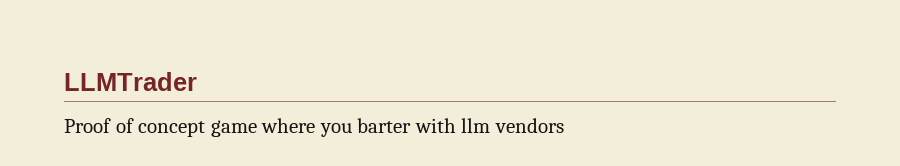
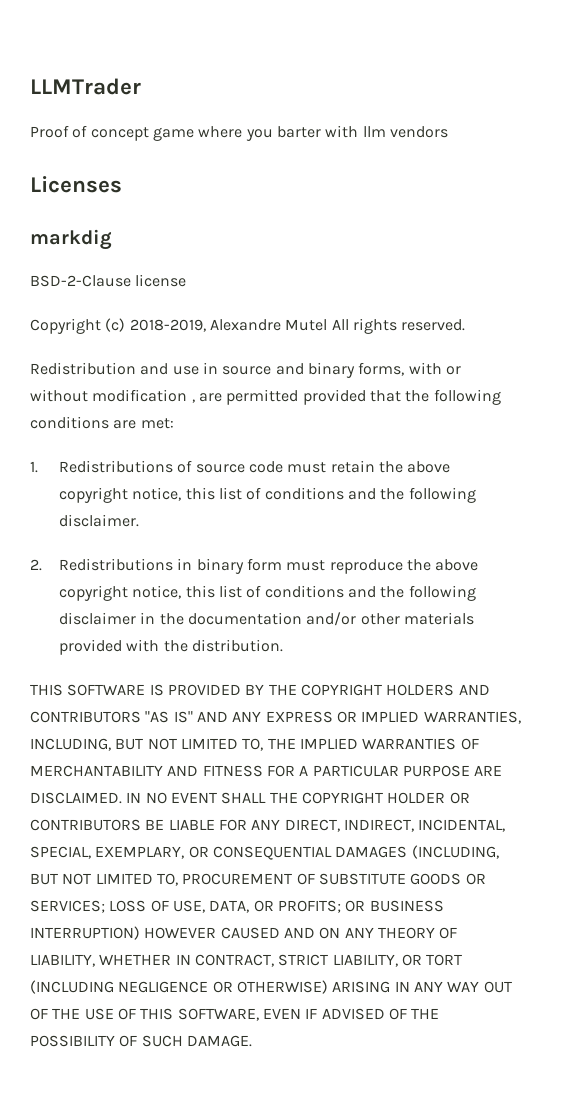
(564, 125) none -> [30,176,122,193] [30,229,112,250] [30,274,187,287] [30,318,466,334] [30,362,461,378] [30,389,501,405] [30,416,174,429] [30,460,451,473] [58,487,476,503] [58,514,139,527] [30,558,479,574] [58,585,476,601] [58,612,474,626] [58,639,283,655] [30,684,490,696] [30,711,521,724] [30,738,479,751] [30,765,503,777] [30,792,470,804] [30,819,506,832] [30,845,499,860] [30,873,486,886] [30,900,444,913] [30,926,458,940] [30,954,463,967] [30,980,512,994] [30,1008,440,1021] [30,1035,252,1047] // Licenses // markdig // BSD-2-Clause license // Copyright (c) 2018-2019, Alexandre Mutel All rights reserved. // Redistribution and use in source and binary forms, with or without modification , are permitted provided that the following conditions are met: // 1. Redistributions of source code must retain the above copyright notice, this list of conditions and the following disclaimer. // 2. Redistributions in binary form must reproduce the above copyright notice, this list of conditions and the following disclaimer in the documentation and/or other materials provided with the distribution. // THIS SOFTWARE IS PROVIDED BY THE COPYRIGHT HOLDERS AND CONTRIBUTORS "AS IS" AND ANY EXPRESS OR IMPLIED WARRANTIES, INCLUDING, BUT NOT LIMITED TO, THE IMPLIED WARRANTIES OF MERCHANTABILITY AND FITNESS FOR A PARTICULAR PURPOSE ARE DISCLAIMED. IN NO EVENT SHALL THE COPYRIGHT HOLDER OR CONTRIBUTORS BE LIABLE FOR ANY DIRECT, INDIRECT, INCIDENTAL, SPECIAL, EXEMPLARY, OR CONSEQUENTIAL DAMAGES (INCLUDING, BUT NOT LIMITED TO, PROCUREMENT OF SUBSTITUTE GOODS OR SERVICES; LOSS OF USE, DATA, OR PROFITS; OR BUSINESS INTERRUPTION) HOWEVER CAUSED AND ON ANY THEORY OF LIABILITY, WHETHER IN CONTRACT, STRICT LIABILITY, OR TORT (INCLUDING NEGLIGENCE OR OTHERWISE) ARISING IN ANY WAY OUT OF THE USE OF THIS SOFTWARE, EVEN IF ADVISED OF THE POSSIBILITY OF SUCH DAMAGE.

